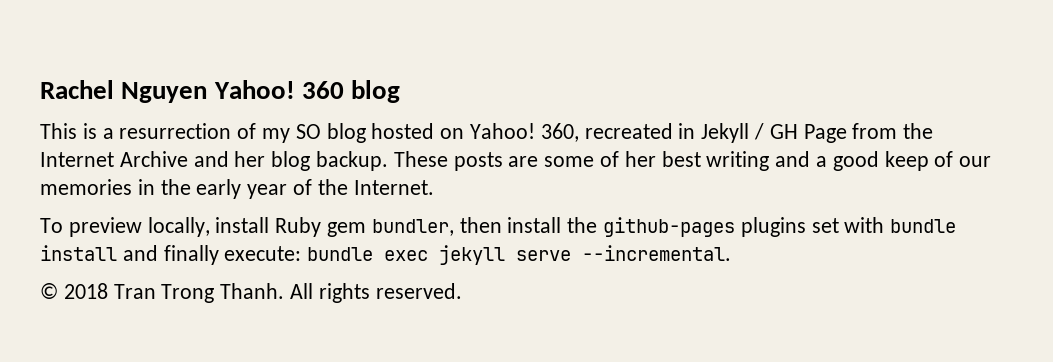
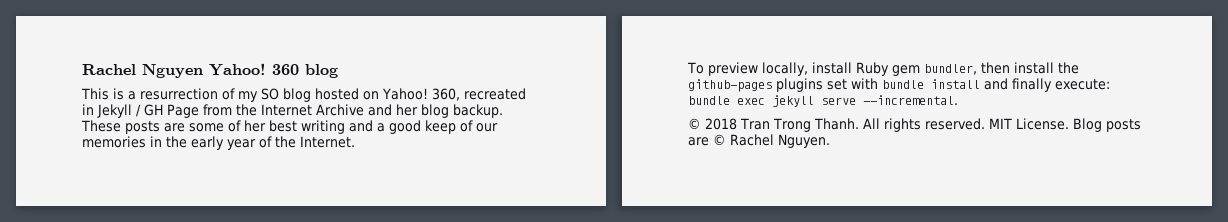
(462, 291) none -> [988,118,1141,132] [688,134,830,148] MIT License. Blog posts are © Rachel Nguyen.

